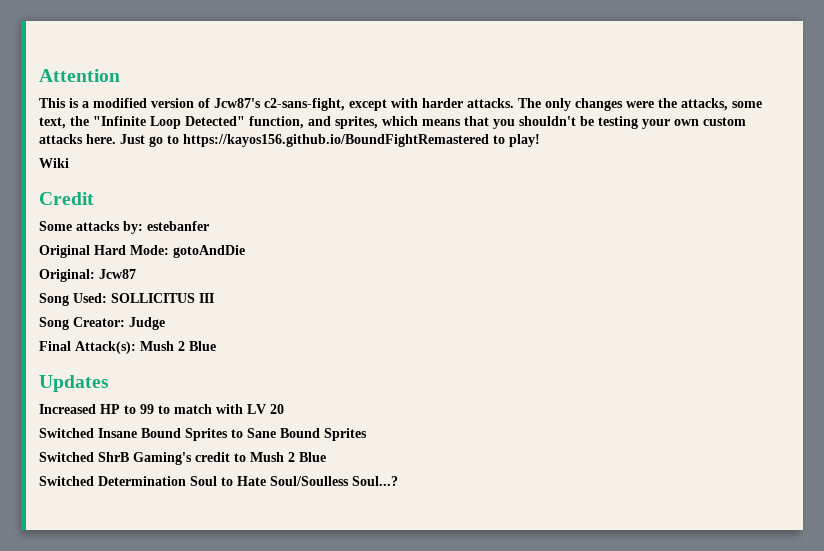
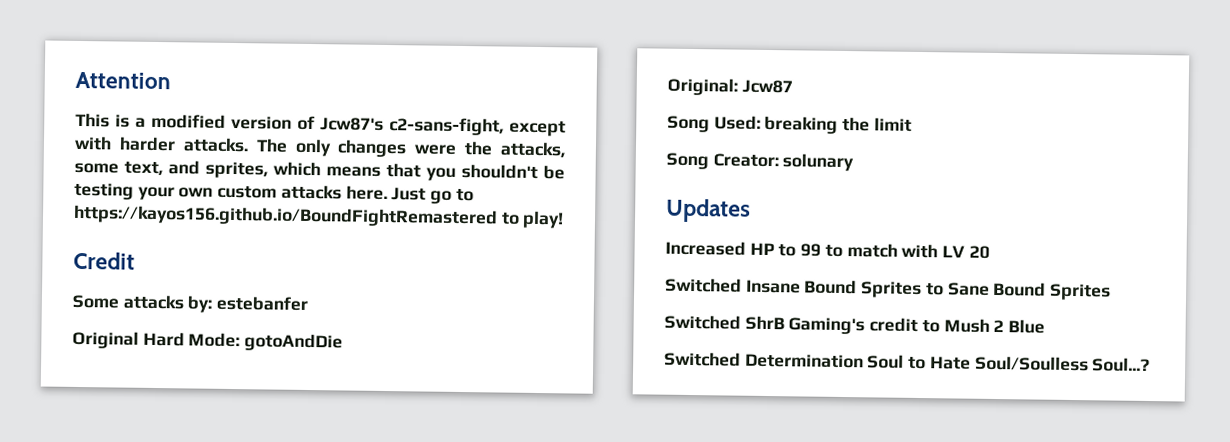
[70,116,304,129] the "Infinite Loop Detected" function, -> (163, 168) none
[39,158,69,168] // Wiki -> (565, 219) none
[111,293,214,303] SOLLICITUS III -> [764,115,912,134] breaking the limit
[129,317,165,330] [39,341,216,354] Judge // Final Attack(s): Mush 2 Blue -> [782,153,855,172] solunary

